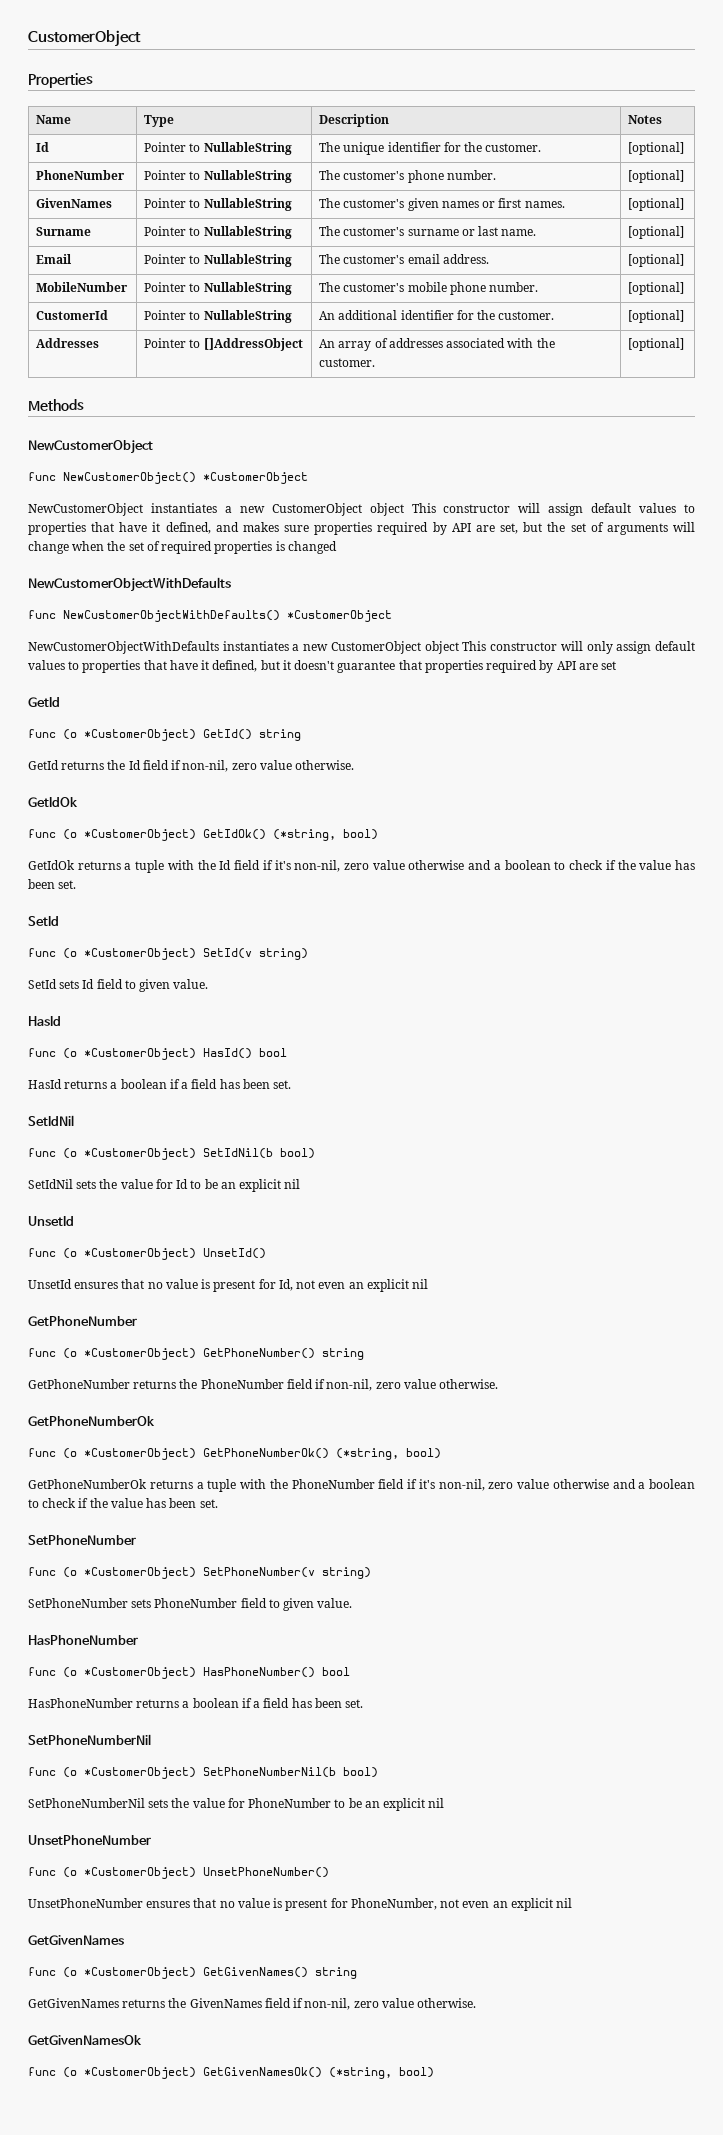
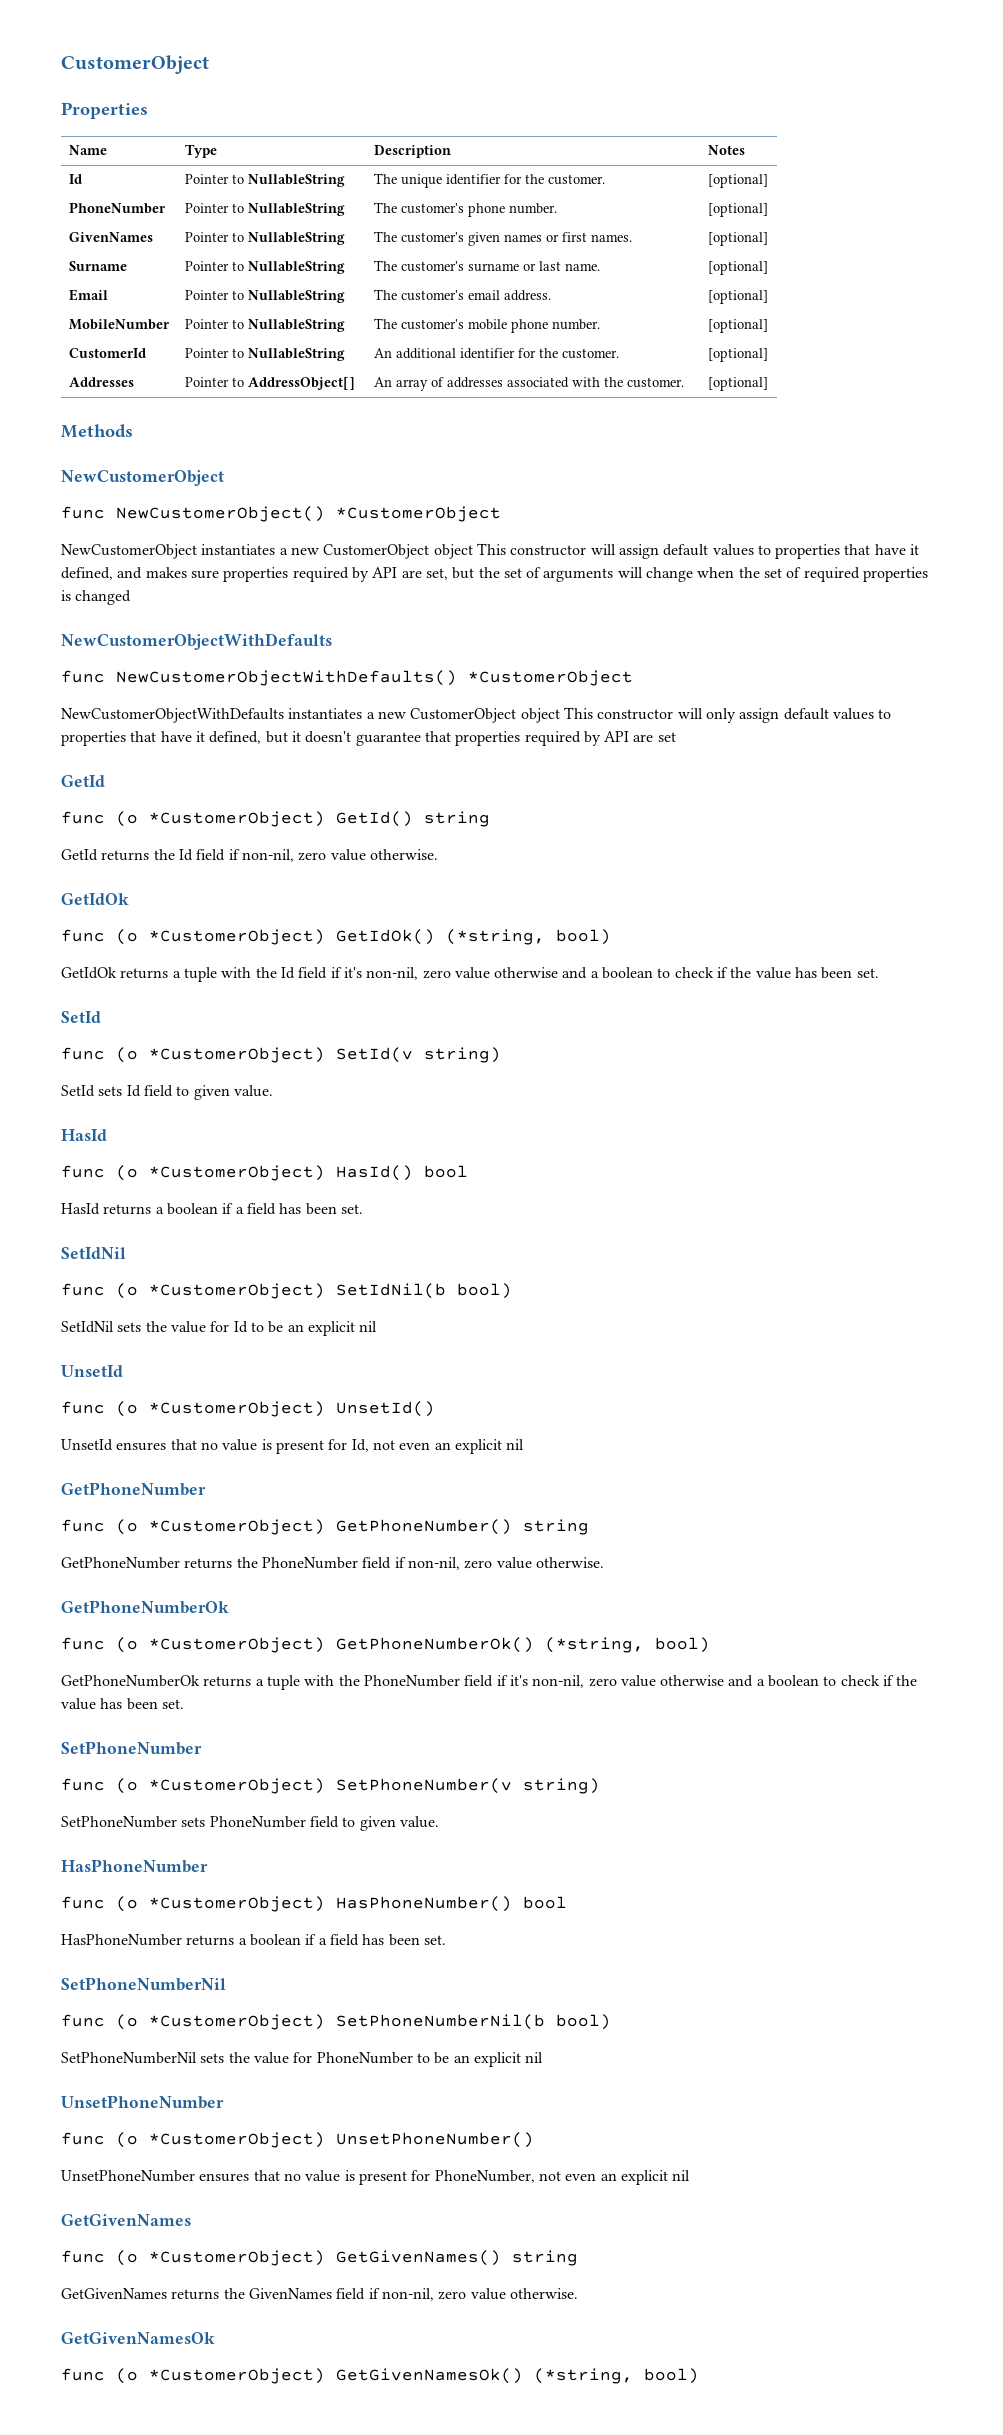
[203,338,303,351] []AddressObject -> [247,377,355,390] AddressObject[]

